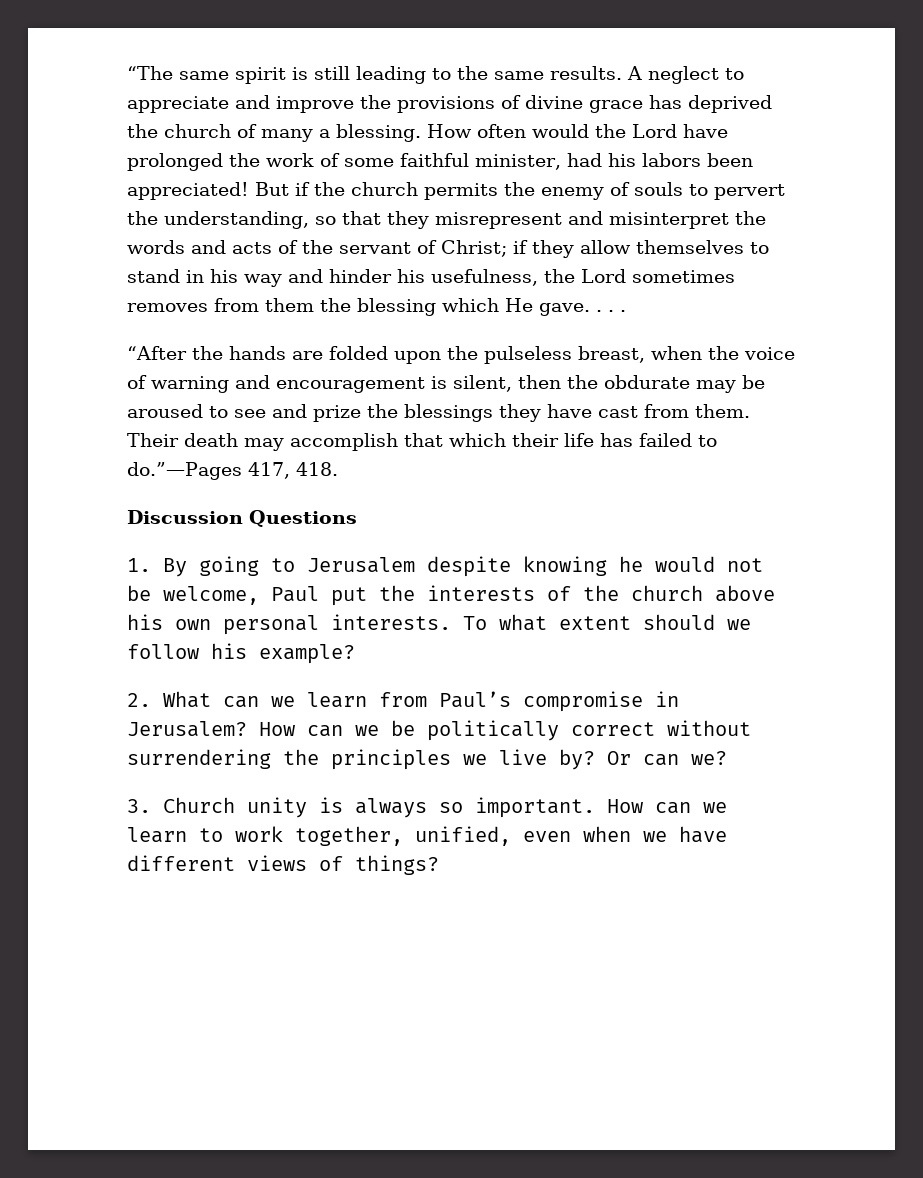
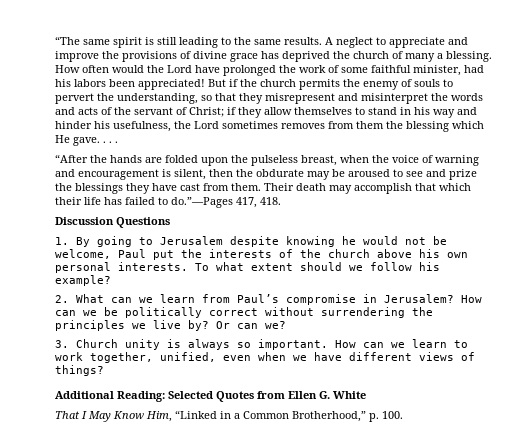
(439, 865) none -> [55,391,366,402] [55,410,403,422] // Additional Reading: Selected Quotes from Ellen G. White // That I May Know Him, “Linked in a Common Brotherhood,” p. 100.

